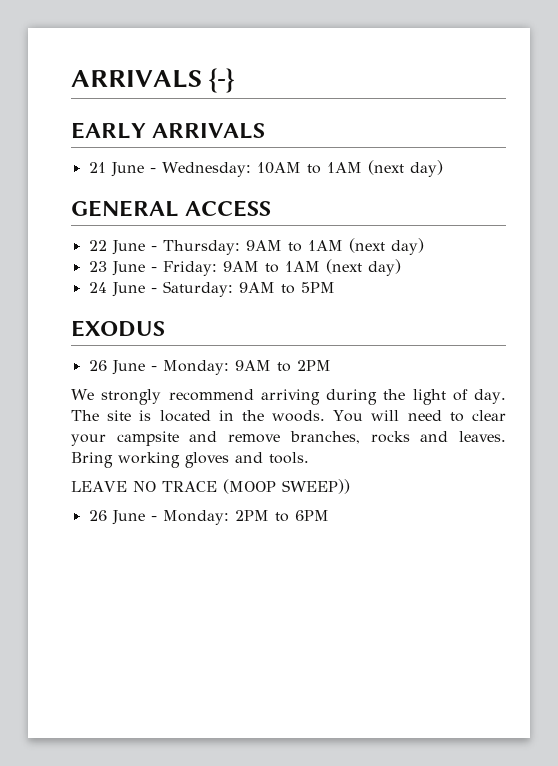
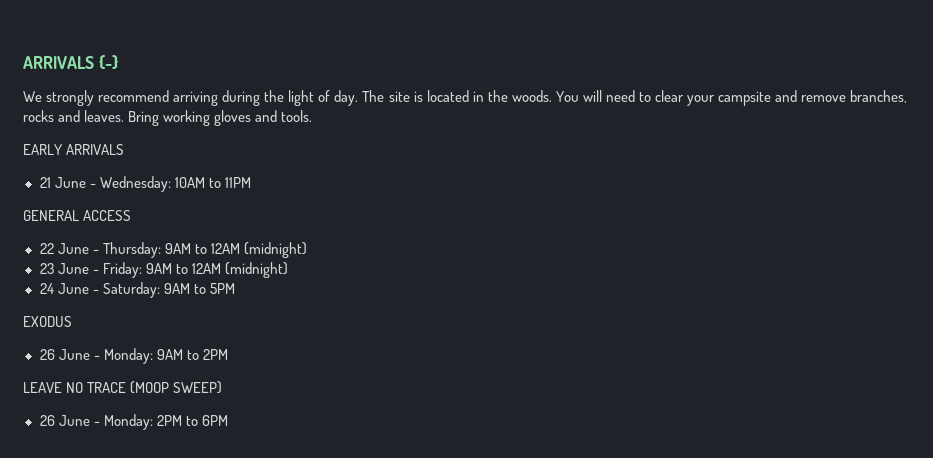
[71,122,266,139] [88,160,443,177] [71,200,272,217] [88,238,424,255] [88,259,401,276] [88,281,335,297] [71,320,165,337] [88,360,331,375] // EARLY ARRIVALS // 21 June - Wednesday: 10AM to 1AM (next day) // GENERAL ACCESS // 22 June - Thursday: 9AM to 1AM (next day) // 23 June - Friday: 9AM to 1AM (next day) // 24 June - Saturday: 9AM to 5PM // EXODUS // 26 June - Monday: 9AM to 2PM -> (118, 62) none
(309, 458) none -> [23,144,125,155] [39,176,251,192] [23,210,132,221] [39,242,307,258] [39,262,288,278] [39,282,235,298] [23,316,72,327] [39,348,228,364] // EARLY ARRIVALS // 21 June - Wednesday: 10AM to 11PM // GENERAL ACCESS // 22 June - Thursday: 9AM to 12AM (midnight) // 23 June - Friday: 9AM to 12AM (midnight) // 24 June - Saturday: 9AM to 5PM // EXODUS // 26 June - Monday: 9AM to 2PM
[281,479,350,494] SWEEP)) -> [173,381,223,394] SWEEP)

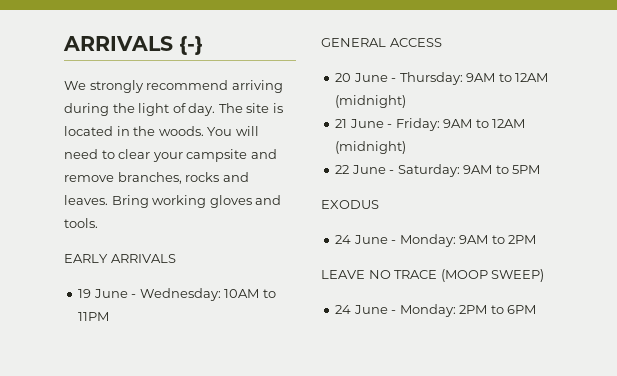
[39,177,51,188] 21 -> [78,289,92,298] 19
[39,243,54,254] 22 -> [335,73,352,82] 20
[39,263,54,274] 23 -> [335,119,348,128] 21
[39,283,54,294] 24 -> [335,165,350,174] 22
[39,349,55,360] 26 -> [335,235,352,244] 24
[39,415,55,426] 26 -> [335,305,352,314] 24

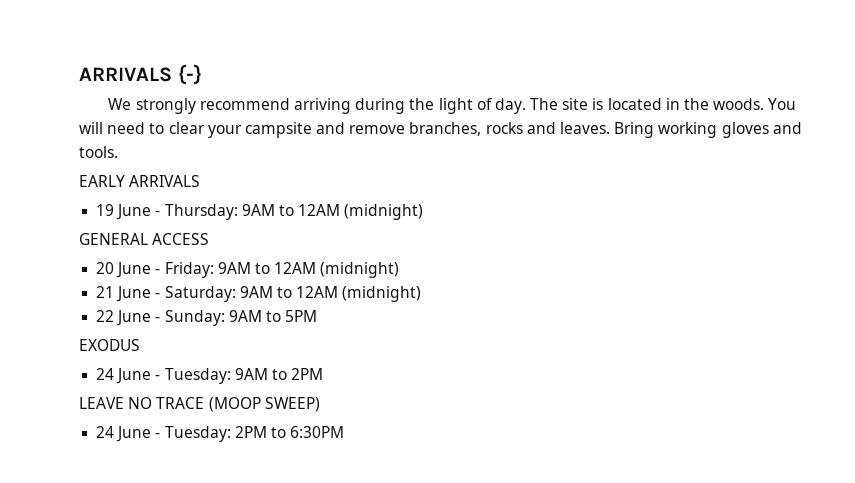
[139,288,276,301] [78,312,110,321] Wednesday: 10AM to 11PM -> [164,204,424,220] Thursday: 9AM to 12AM (midnight)
[399,72,463,85] Thursday: -> [164,262,214,278] Friday:
[395,118,440,131] Friday: -> [164,286,236,302] Saturday:
[397,164,460,177] Saturday: -> [164,310,225,326] Sunday:
[399,234,456,247] Monday: -> [164,368,231,384] Tuesday:
[399,304,456,317] Monday: -> [164,426,231,442] Tuesday:
[507,305,537,314] 6PM -> [290,426,345,438] 6:30PM

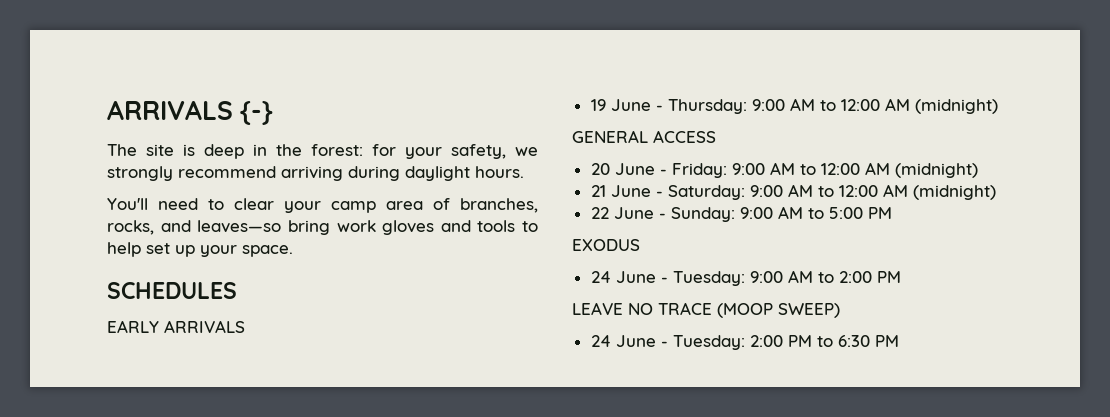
[108,98,797,114] [79,122,802,138] [79,146,118,158] We strongly recommend arriving during the light of day. The site is located in the woods. You will need to clear your campsite and remove branches, rocks and leaves. Bring working gloves and tools. -> [107,144,538,159] [107,166,524,181] [107,198,538,213] [107,220,538,235] [107,242,293,257] [107,282,237,299] The site is deep in the forest: for your safety, we strongly recommend arriving during daylight hours. // You'll need to clear your camp area of branches, rocks, and leaves—so bring work gloves and tools to help set up your space. // SCHEDULES
[241,204,341,216] 9AM to 12AM -> [751,98,910,111] 9:00 AM to 12:00 AM
[217,262,317,274] 9AM to 12AM -> [731,162,890,175] 9:00 AM to 12:00 AM
[239,286,339,298] 9AM to 12AM -> [749,184,908,197] 9:00 AM to 12:00 AM
[228,310,318,322] 9AM to 5PM -> [739,206,892,219] 9:00 AM to 5:00 PM
[234,368,324,380] 9AM to 2PM -> [749,270,901,283] 9:00 AM to 2:00 PM
[234,426,345,438] 2PM to 6:30PM -> [749,335,899,347] 2:00 PM to 6:30 PM

